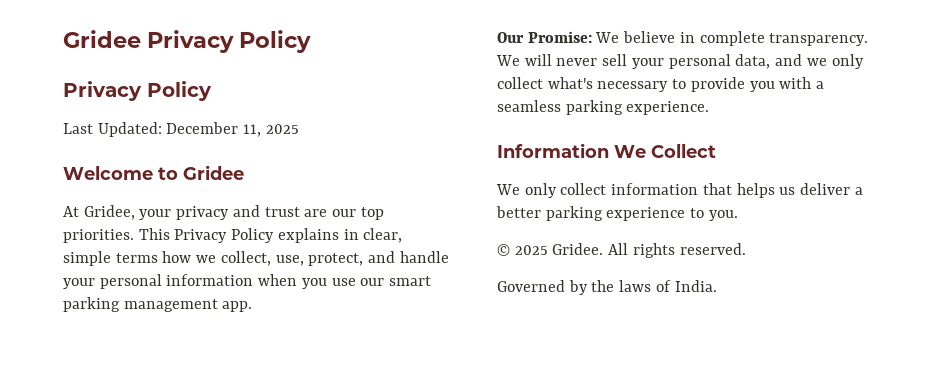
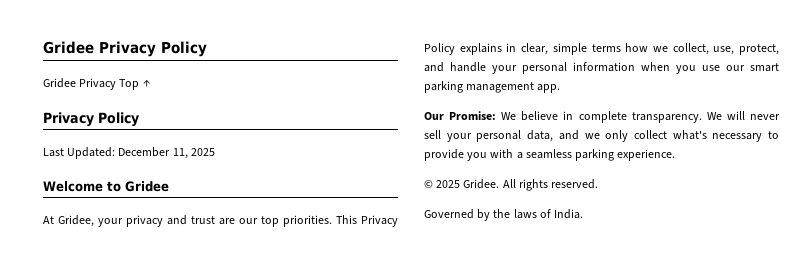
(312, 41) none -> [43,78,150,90] // Gridee Privacy Top ↑
[497,143,716,158] [496,183,863,198] [496,206,738,221] // Information We Collect // We only collect information that helps us deliver a better parking experience to you. -> (676, 155) none

